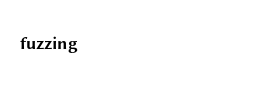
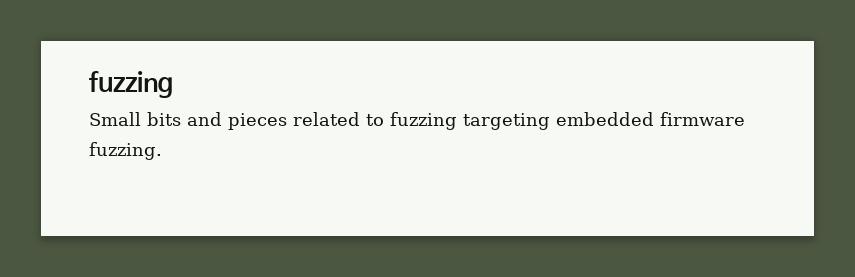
[20,36,78,53] fuzzing -> [89,71,173,98] [89,112,745,130] [89,142,162,160] fuzzing // Small bits and pieces related to fuzzing targeting embedded firmware fuzzing.

